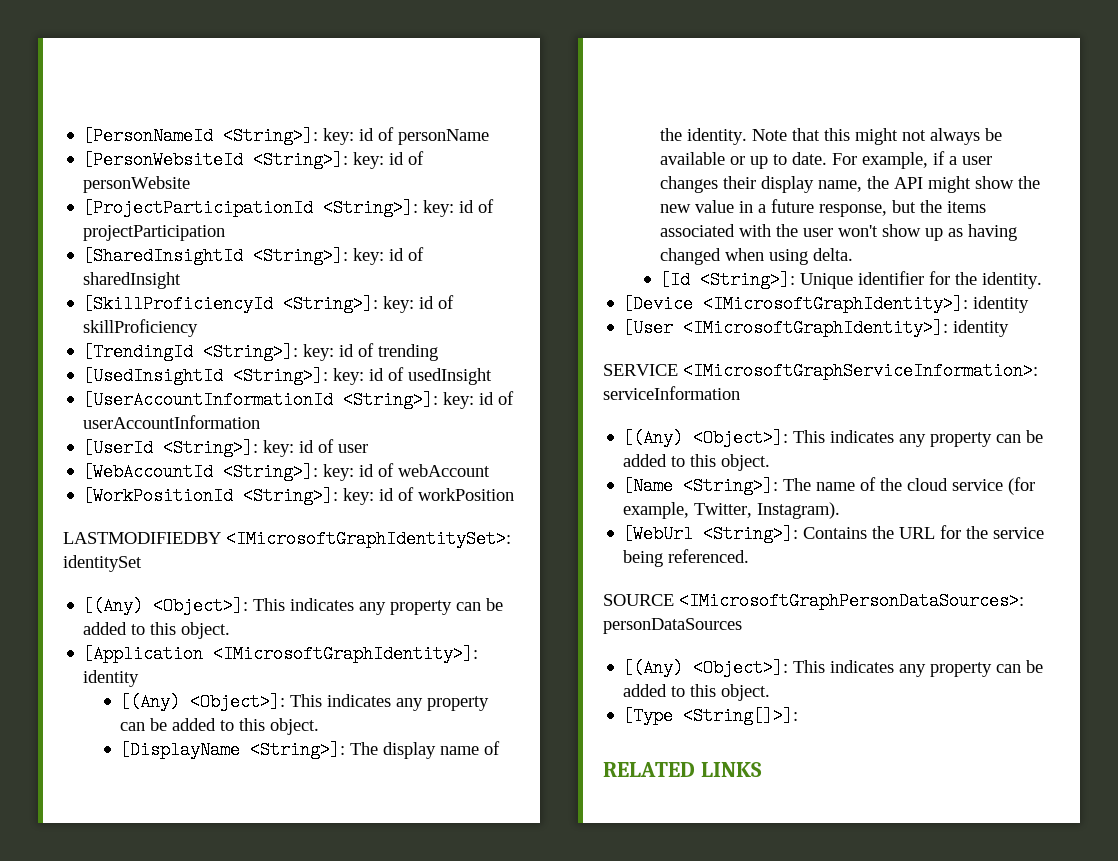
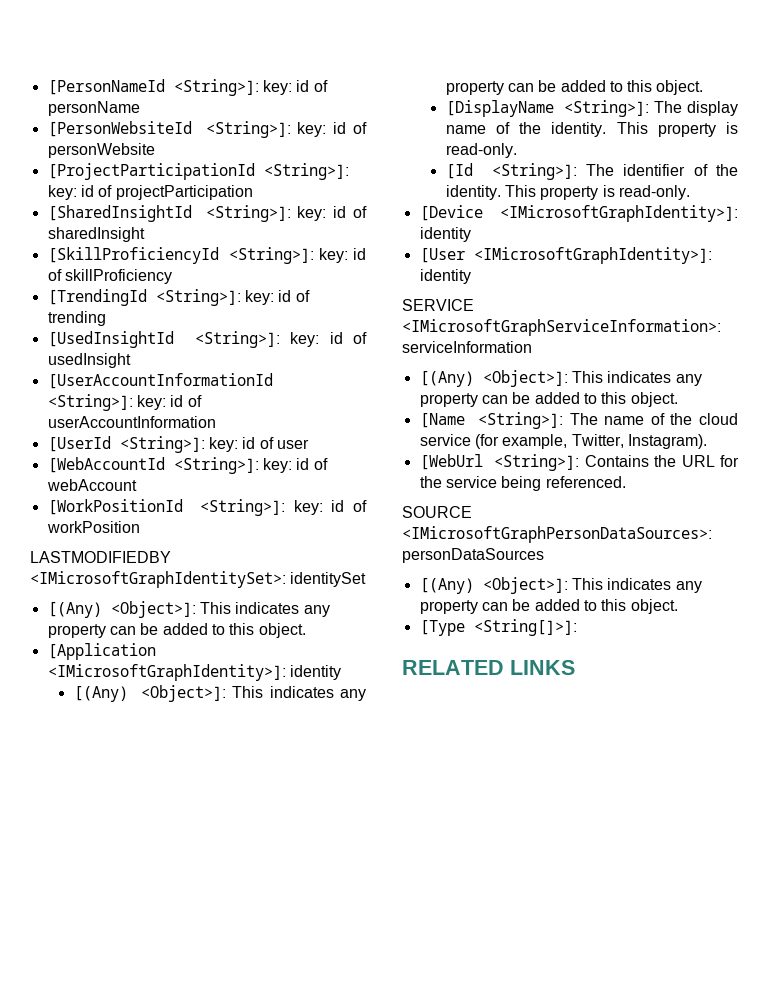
[752,128,1003,145] [660,151,993,169] [660,176,1041,193] [660,199,987,217] [660,224,1018,241] [660,248,854,265] Note that this might not always be available or up to date. For example, if a user changes their display name, the API might show the new value in a future response, but the items associated with the user won't show up as having changed when using delta. -> [616,122,738,137] [445,143,517,158] This property is read-only.
[800,271,1043,289] Unique identifier for the identity. -> [586,164,738,176] [445,185,690,200] The identifier of the identity. This property is read-only.

